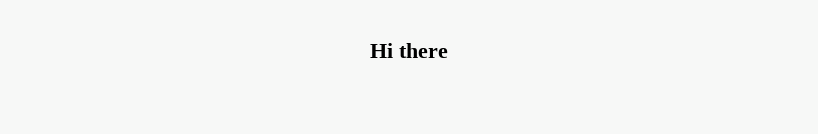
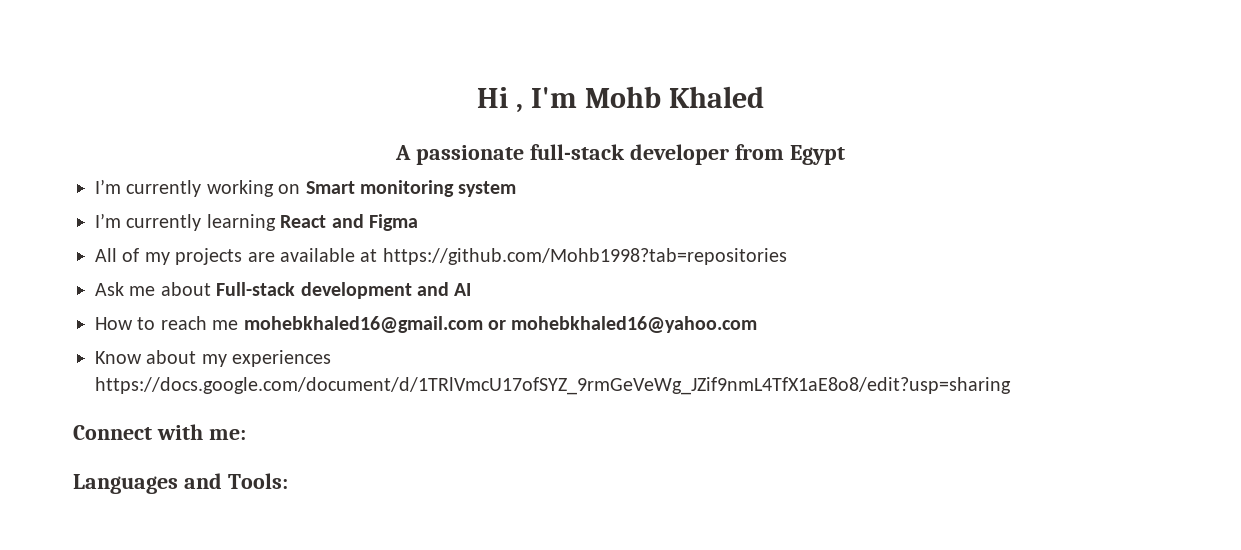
[399,43,448,58] there -> [515,86,765,113] [395,144,845,165] [95,179,517,197] [95,213,418,231] [95,248,787,265] [95,282,472,299] [95,316,758,333] [95,350,332,367] [95,377,1011,395] [73,424,246,440] [73,473,288,494] , I'm Mohb Khaled // A passionate full-stack developer from Egypt // I’m currently working on Smart monitoring system // I’m currently learning React and Figma // All of my projects are available at https://github.com/Mohb1998?tab=repositories // Ask me about Full-stack development and AI // How to reach me mohebkhaled16@gmail.com or mohebkhaled16@yahoo.com // Know about my experiences https://docs.google.com/document/d/1TRlVmcU17ofSYZ_9rmGeVeWg_JZif9nmL4TfX1aE8o8/edit?usp=sharing // Connect with me: // Languages and Tools:

